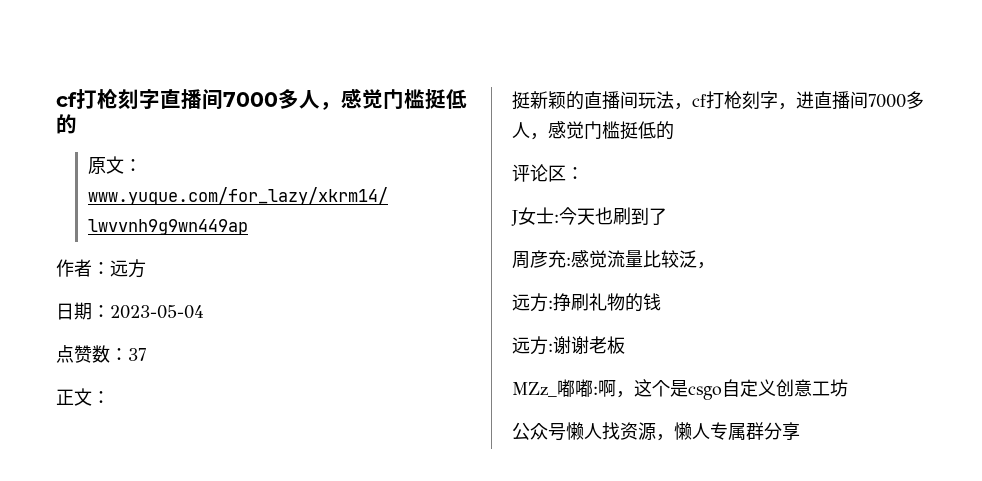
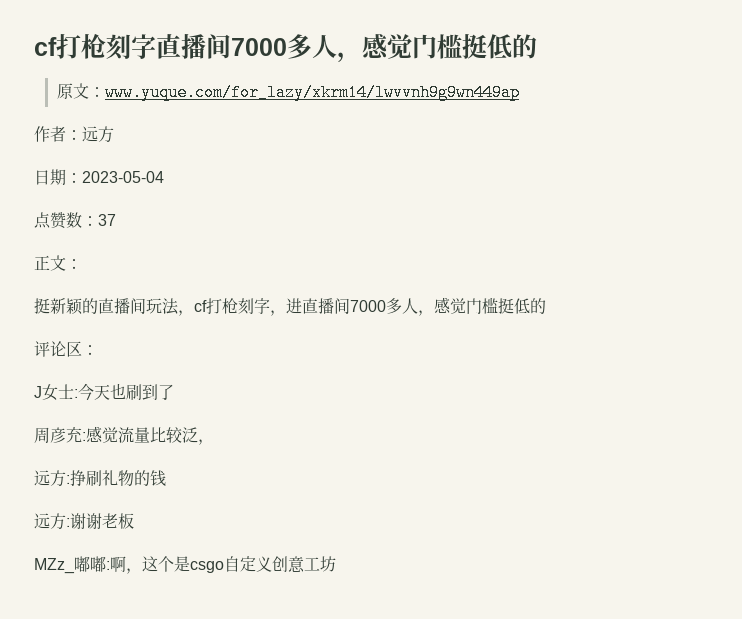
[512,422,800,441] // 公众号懒人找资源，懒人专属群分享 -> (336, 564) none

